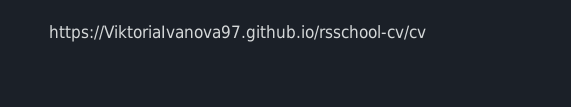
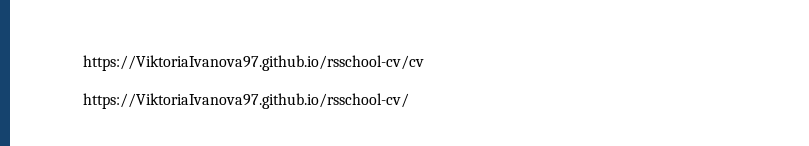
(426, 33) none -> [83,93,409,109] // https://ViktoriaIvanova97.github.io/rsschool-cv/

